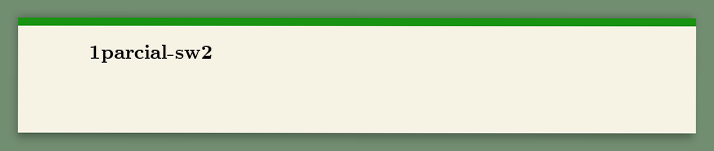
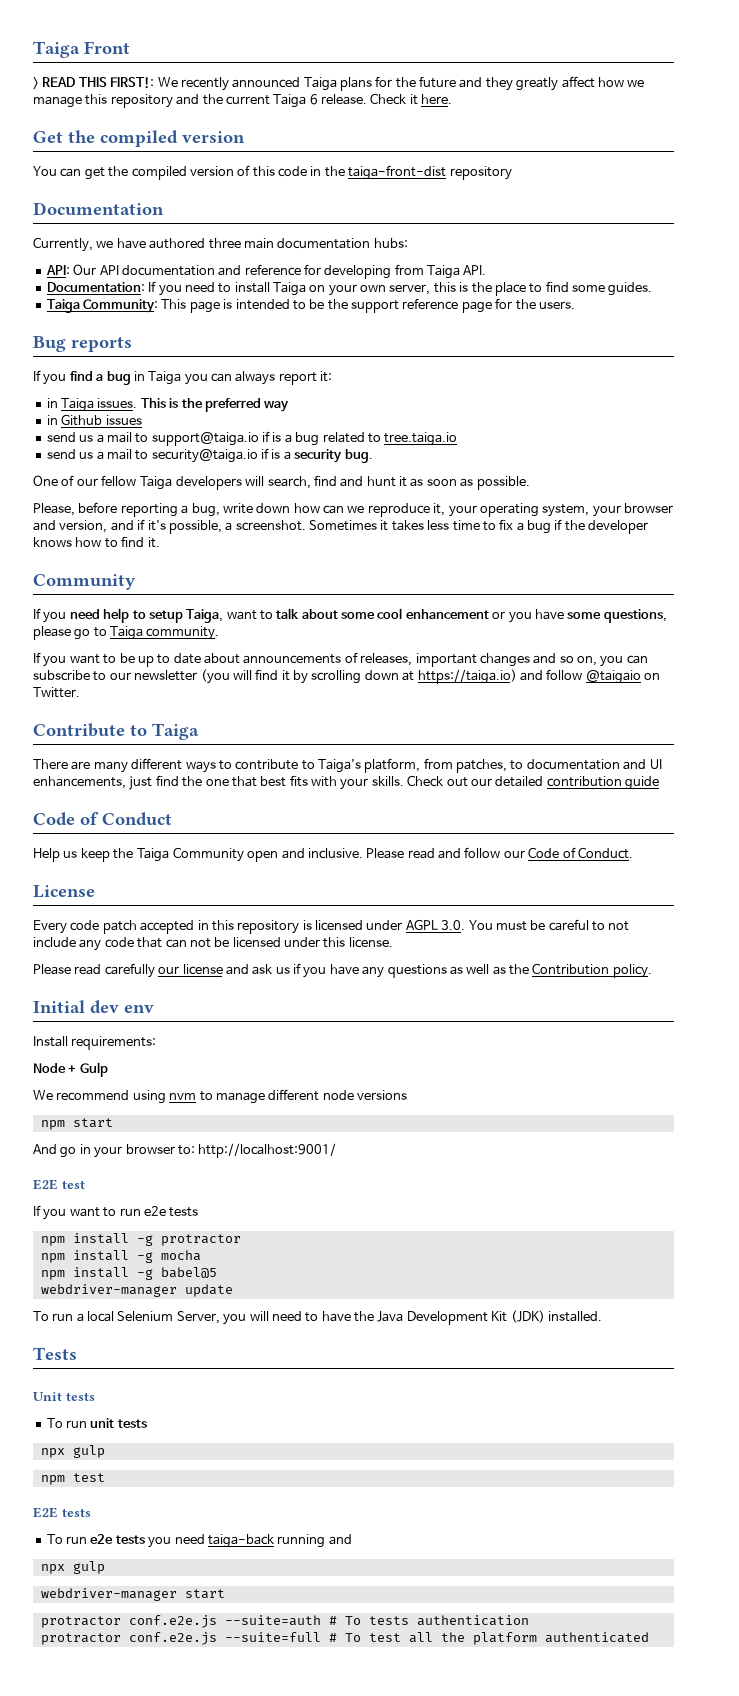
[89,44,214,63] 1parcial-sw2 -> [33,41,130,58] [33,76,645,91] [33,93,453,108] [33,130,245,147] [33,165,512,180] [33,202,164,216] [33,237,408,252] [45,264,487,279] [46,281,653,296] [46,298,575,313] [33,336,132,352] [33,370,333,385] [46,398,290,412] [46,414,142,426] [46,431,458,446] [46,448,373,463] [33,475,530,490] [33,502,673,517] [33,519,649,534] [33,536,160,548] [33,574,136,590] [33,608,667,623] [33,626,220,640] [33,652,648,667] [33,669,660,684] [33,687,80,698] [33,723,199,740] [33,758,662,773] [33,775,659,790] [33,812,172,826] [33,847,633,862] [33,885,95,898] [33,919,630,934] [33,937,393,951] [33,963,652,978] [33,1000,154,1014] [33,1036,157,1050] [33,1062,108,1077] [33,1089,407,1104] [40,1118,113,1130] [33,1143,337,1158] [33,1179,85,1190] [33,1205,199,1220] [40,1233,241,1246] [40,1250,201,1263] [40,1267,217,1280] [40,1284,233,1297] [33,1310,602,1325] [33,1347,77,1360] [33,1392,95,1401] [46,1418,147,1428] [40,1445,105,1458] [40,1473,105,1485] [33,1507,91,1518] [46,1534,352,1548] [40,1561,105,1574] [40,1588,225,1601] [40,1615,529,1628] [40,1632,649,1645] Taiga Front // > READ THIS FIRST!: We recently announced Taiga plans for the future and they greatly affect how we manage this repository and the current Taiga 6 release. Check it here. // Get the compiled version // You can get the compiled version of this code in the taiga-front-dist repository // Documentation // Currently, we have authored three main documentation hubs: // API: Our API documentation and reference for developing from Taiga API. // Documentation: If you need to install Taiga on your own server, this is the place to find some guides. // Taiga Community: This page is intended to be the support reference page for the users. // Bug reports // If you find a bug in Taiga you can always report it: // in Taiga issues. This is the preferred way // in Github issues // send us a mail to support@taiga.io if is a bug related to tree.taiga.io // send us a mail to security@taiga.io if is a security bug. // One of our fellow Taiga developers will search, find and hunt it as soon as possible. // Please, before reporting a bug, write down how can we reproduce it, your operating system, your browser and version, and if it's possible, a screenshot. Sometimes it takes less time to fix a bug if the developer knows how to find it. // Community // If you need help to setup Taiga, want to talk about some cool enhancement or you have some questions, please go to Taiga community. // If you want to be up to date about announcements of releases, important changes and so on, you can subscribe to our newsletter (you will find it by scrolling down at https://taiga.io) and follow @taigaio on Twitter. // Contribute to Taiga // There are many different ways to contribute to Taiga's platform, from patches, to documentation and UI enhancements, just find the one that best fits with your skills. Check out our detailed contribution guide // Code of Conduct // Help us keep the Taiga Community open and inclusive. Please read and follow our Code of Conduct. // License // Every code patch accepted in this repository is licensed under AGPL 3.0. You must be careful to not include any code that can not be licensed under this license. // Please read carefully our license and ask us if you have any questions as well as the Contribution policy. // Initial dev env // Install requirements: // Node + Gulp // We recommend using nvm to manage different node versions // npm start // And go in your browser to: http://localhost:9001/ // E2E test // If you want to run e2e tests // npm install -g protractor // npm install -g mocha // npm install -g babel@5 // webdriver-manager update // To run a local Selenium Server, you will need to have the Java Development Kit (JDK) installed. // Tests // Unit tests // To run unit tests // npx gulp // npm test // E2E tests // To run e2e tests you need taiga-back running and // npx gulp // webdriver-manager start // protractor conf.e2e.js --suite=auth # To tests authentication // protractor conf.e2e.js --suite=full # To test all the platform authenticated

